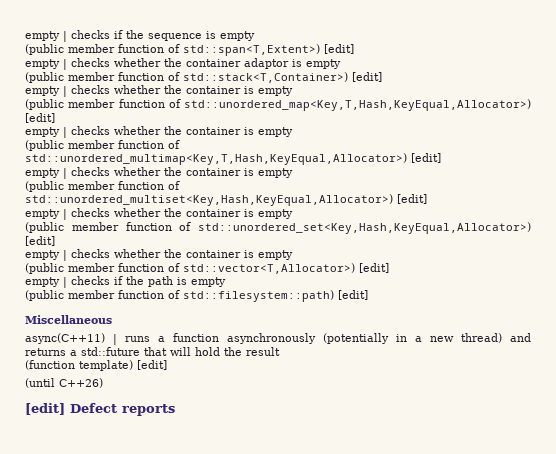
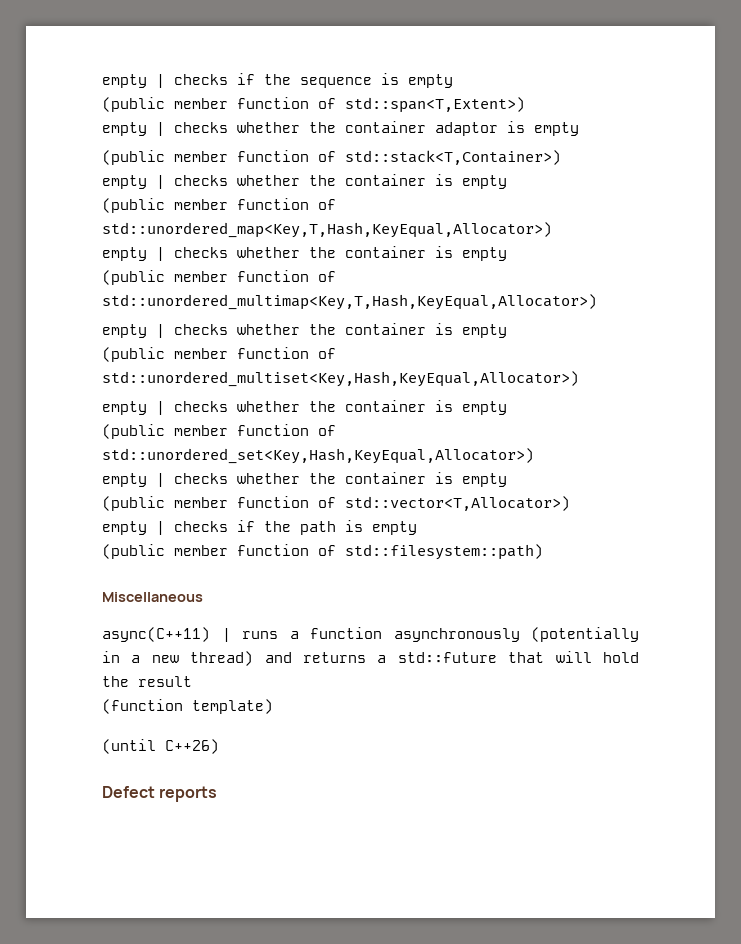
[324,44,354,54] [edit] -> (525, 105) none
[352,72,382,82] [edit] -> (561, 157) none
[25,113,55,123] [edit] -> (552, 230) none
[411,153,441,163] [edit] -> (597, 302) none
[397,194,427,204] [edit] -> (579, 379) none
[25,236,55,246] [edit] -> (534, 456) none
[359,263,389,273] [edit] -> (570, 503) none
[338,290,368,300] [edit] -> (543, 552) none
[137,360,167,370] [edit] -> (273, 706) none
[25,403,65,415] [edit] -> (219, 746) none

